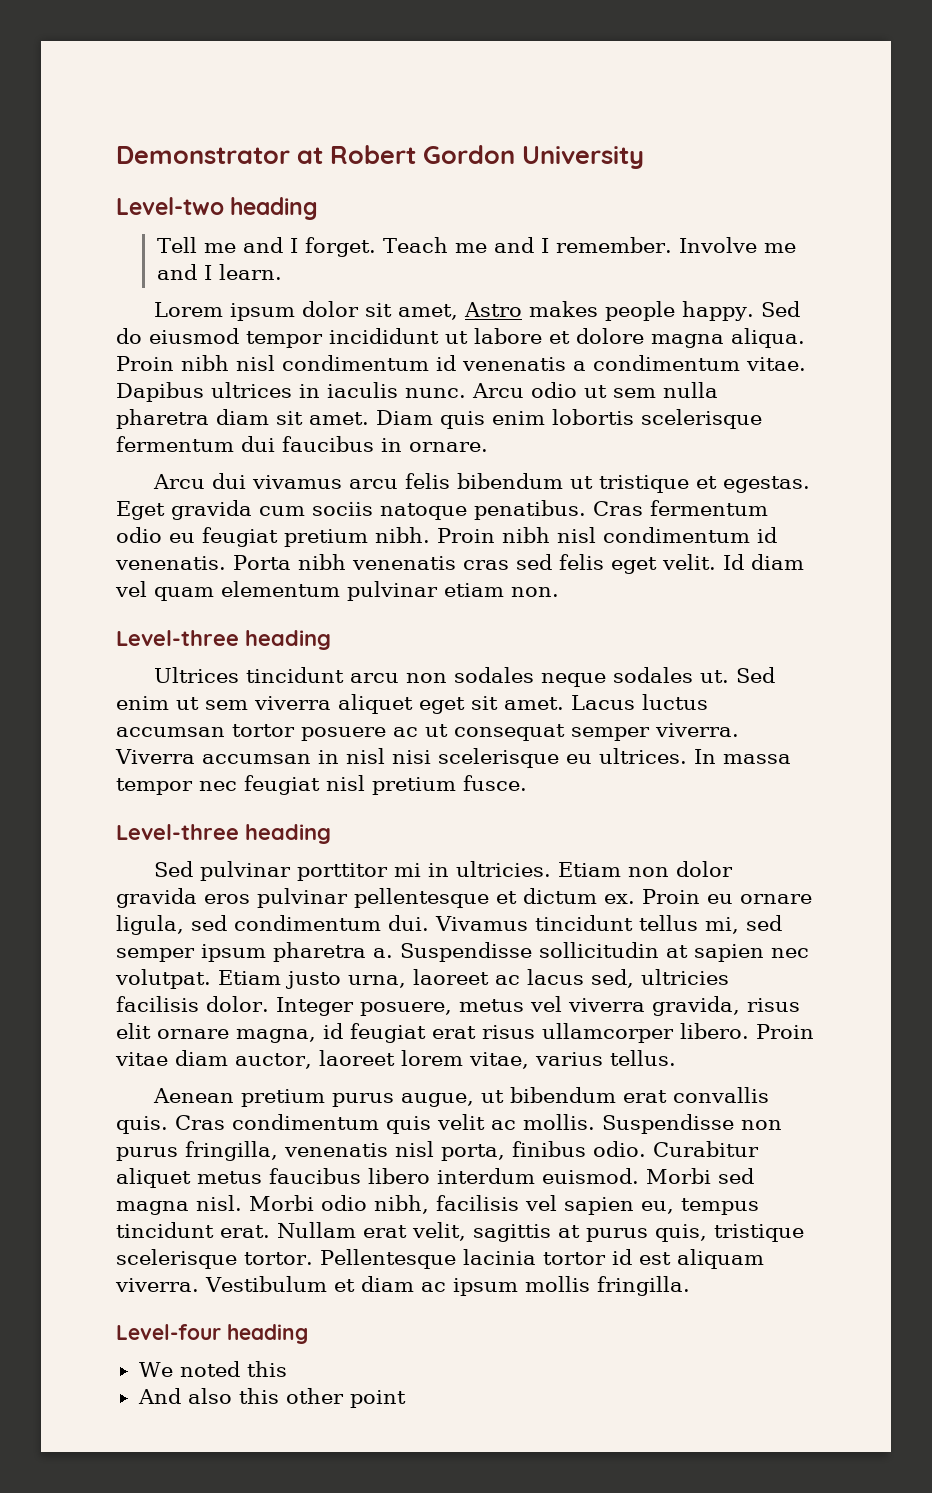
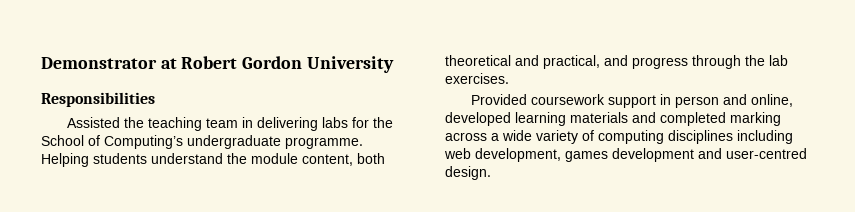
[116,197,319,220] [156,237,796,257] [156,264,282,280] [153,301,800,321] [116,328,805,348] [116,355,806,371] [116,382,718,402] [116,409,762,429] [116,436,488,452] [152,473,810,493] [116,500,768,520] [116,527,777,547] [115,554,804,574] [115,581,559,601] [116,630,331,650] [153,667,775,687] [116,694,708,714] [116,723,739,741] [115,748,791,768] [116,775,527,795] [116,824,331,844] [153,861,733,881] [116,888,812,908] [116,915,782,935] [116,942,809,962] [115,969,729,989] [116,996,800,1016] [116,1023,814,1043] [115,1050,676,1069] [152,1087,769,1107] [116,1114,782,1134] [116,1141,759,1161] [116,1168,754,1188] [116,1195,759,1215] [116,1222,804,1242] [116,1249,764,1269] [115,1276,690,1296] [116,1324,308,1344] [138,1361,287,1377] [137,1388,406,1408] Level-two heading // Tell me and I forget. Teach me and I remember. Involve me and I learn. // Lorem ipsum dolor sit amet, Astro makes people happy. Sed do eiusmod tempor incididunt ut labore et dolore magna aliqua. Proin nibh nisl condimentum id venenatis a condimentum vitae. Dapibus ultrices in iaculis nunc. Arcu odio ut sem nulla pharetra diam sit amet. Diam quis enim lobortis scelerisque fermentum dui faucibus in ornare. // Arcu dui vivamus arcu felis bibendum ut tristique et egestas. Eget gravida cum sociis natoque penatibus. Cras fermentum odio eu feugiat pretium nibh. Proin nibh nisl condimentum id venenatis. Porta nibh venenatis cras sed felis eget velit. Id diam vel quam elementum pulvinar etiam non. // Level-three heading // Ultrices tincidunt arcu non sodales neque sodales ut. Sed enim ut sem viverra aliquet eget sit amet. Lacus luctus accumsan tortor posuere ac ut consequat semper viverra. Viverra accumsan in nisl nisi scelerisque eu ultrices. In massa tempor nec feugiat nisl pretium fusce. // Level-three heading // Sed pulvinar porttitor mi in ultricies. Etiam non dolor gravida eros pulvinar pellentesque et dictum ex. Proin eu ornare ligula, sed condimentum dui. Vivamus tincidunt tellus mi, sed semper ipsum pharetra a. Suspendisse sollicitudin at sapien nec volutpat. Etiam justo urna, laoreet ac lacus sed, ultricies facilisis dolor. Integer posuere, metus vel viverra gravida, risus elit ornare magna, id feugiat erat risus ullamcorper libero. Proin vitae diam auctor, laoreet lorem vitae, varius tellus. // Aenean pretium purus augue, ut bibendum erat convallis quis. Cras condimentum quis velit ac mollis. Suspendisse non purus fringilla, venenatis nisl porta, finibus odio. Curabitur aliquet metus faucibus libero interdum euismod. Morbi sed magna nisl. Morbi odio nibh, facilisis vel sapien eu, tempus tincidunt erat. Nullam erat velit, sagittis at purus quis, tristique scelerisque tortor. Pellentesque lacinia tortor id est aliquam viverra. Vestibulum et diam ac ipsum mollis fringilla. // Level-four heading // We noted this // And also this other point -> [41,92,155,107] [66,117,393,131] [41,135,363,149] [41,153,385,167] [445,55,788,69] [445,73,509,84] [470,94,793,108] [445,112,781,126] [445,130,793,144] [444,148,807,162] [445,166,491,180] Responsibilities // Assisted the teaching team in delivering labs for the School of Computing’s undergraduate programme. Helping students understand the module content, both theoretical and practical, and progress through the lab exercises. // Provided coursework support in person and online, developed learning materials and completed marking across a wide variety of computing disciplines including web development, games development and user-centred design.

